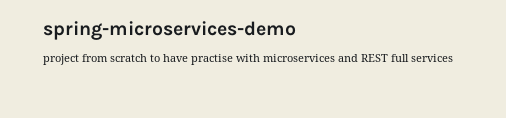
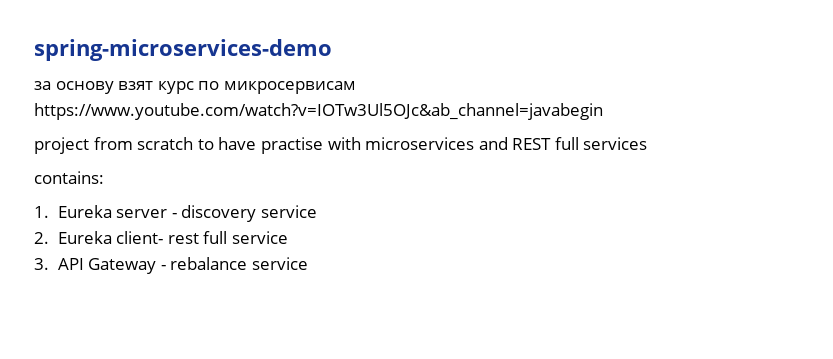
(296, 30) none -> [34,81,356,94] [34,103,603,120] // за основу взят курс по микросервисам https://www.youtube.com/watch?v=IOTw3Ul5OJc&ab_channel=javabegin
(453, 58) none -> [34,171,104,184] [34,205,317,222] [34,231,288,244] [34,257,308,274] // contains: // 1. Eureka server - discovery service // 2. Eureka client- rest full service // 3. API Gateway - rebalance service

